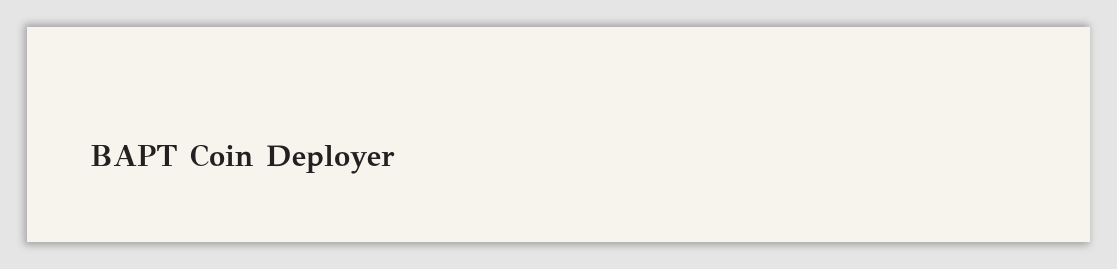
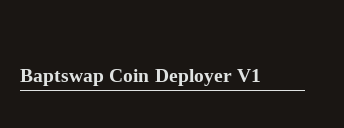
[90,145,178,166] BAPT -> [20,69,104,86] Baptswap
(395, 159) none -> [236,69,261,82] V1

